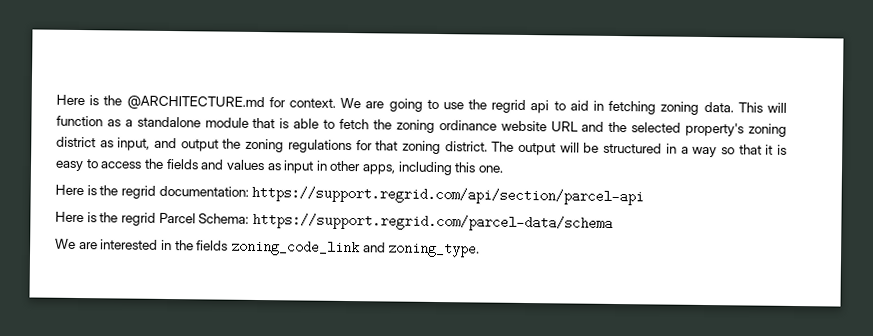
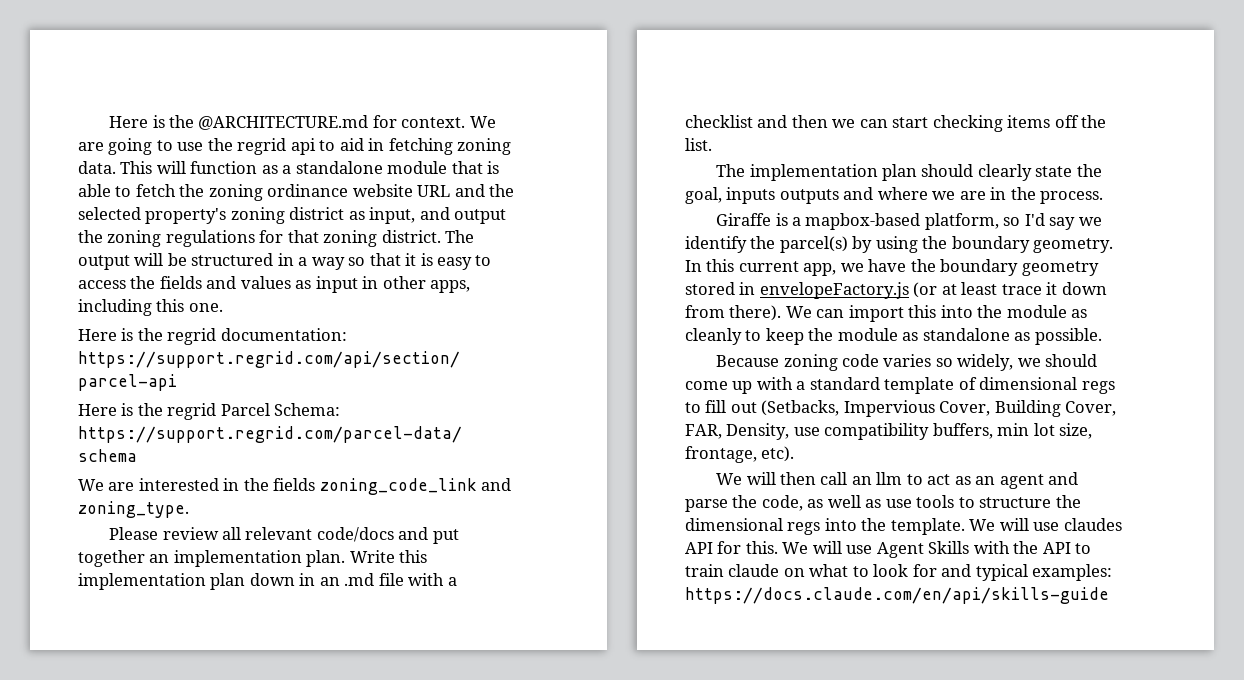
(481, 249) none -> [109,527,459,544] [78,550,428,567] [78,573,457,590] [685,115,1107,132] [685,138,712,151] [716,164,1102,181] [685,187,1104,204] [716,213,1102,230] [685,236,1114,253] [685,259,1099,276] [685,282,1107,299] [685,305,1088,322] [685,328,1102,345] [716,354,1098,371] [685,377,1115,394] [685,400,1117,417] [685,423,1093,440] [685,446,795,463] [716,472,1079,489] [685,495,1081,512] [685,518,1122,535] [685,541,1092,558] [685,564,1113,581] [685,587,1109,604] // Please review all relevant code/docs and put together an implementation plan. Write this implementation plan down in an .md file with a checklist and then we can start checking items off the list. // The implementation plan should clearly state the goal, inputs outputs and where we are in the process. // Giraffe is a mapbox-based platform, so I'd say we identify the parcel(s) by using the boundary geometry. In this current app, we have the boundary geometry stored in envelopeFactory.js (or at least trace it down from there). We can import this into the module as cleanly to keep the module as standalone as possible. // Because zoning code varies so widely, we should come up with a standard template of dimensional regs to fill out (Setbacks, Impervious Cover, Building Cover, FAR, Density, use compatibility buffers, min lot size, frontage, etc). // We will then call an llm to act as an agent and parse the code, as well as use tools to structure the dimensional regs into the template. We will use claudes API for this. We will use Agent Skills with the API to train claude on what to look for and typical examples: https://docs.claude.com/en/api/skills-guide

